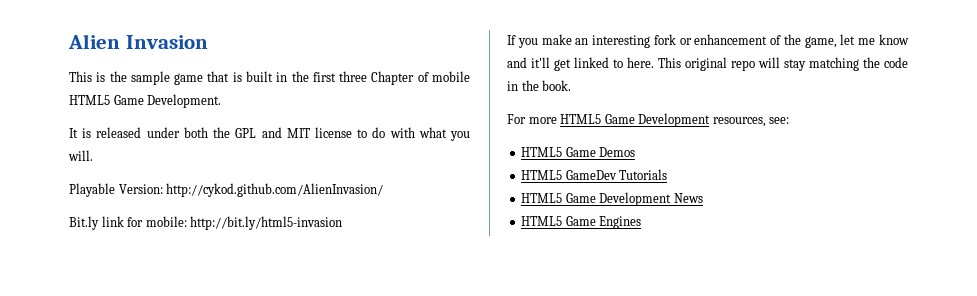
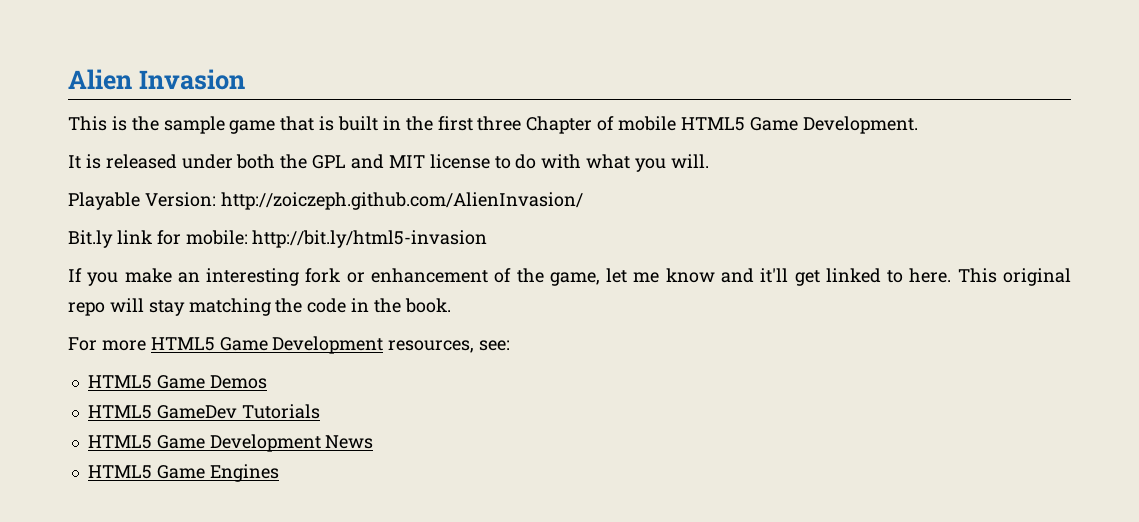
[166,183,384,197] http://cykod.github.com/AlienInvasion/ -> [220,192,583,210] http://zoiczeph.github.com/AlienInvasion/

